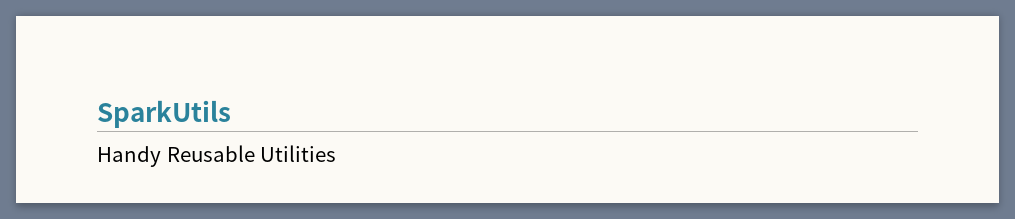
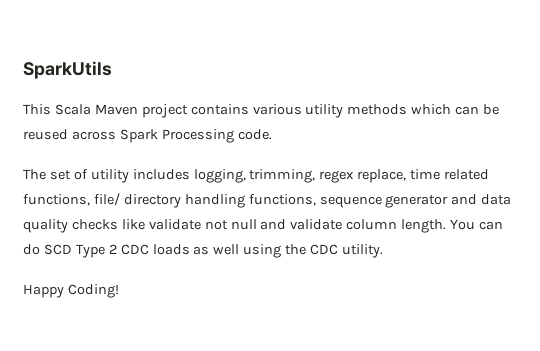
[97,145,337,167] Handy Reusable Utilities -> [23,104,500,118] [23,129,272,143] [23,169,490,183] [23,193,512,208] [23,219,504,233] [23,244,384,258] [23,284,119,298] This Scala Maven project contains various utility methods which can be reused across Spark Processing code. // The set of utility includes logging, trimming, regex replace, time related functions, file/ directory handling functions, sequence generator and data quality checks like validate not null and validate column length. You can do SCD Type 2 CDC loads as well using the CDC utility. // Happy Coding!

